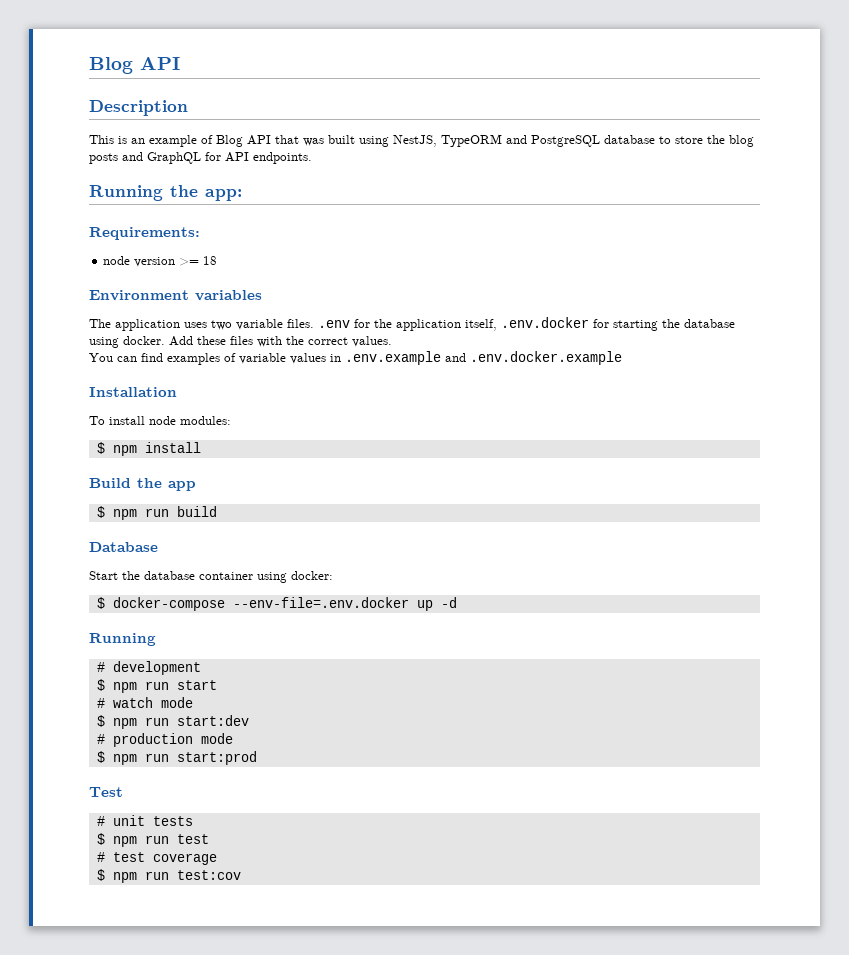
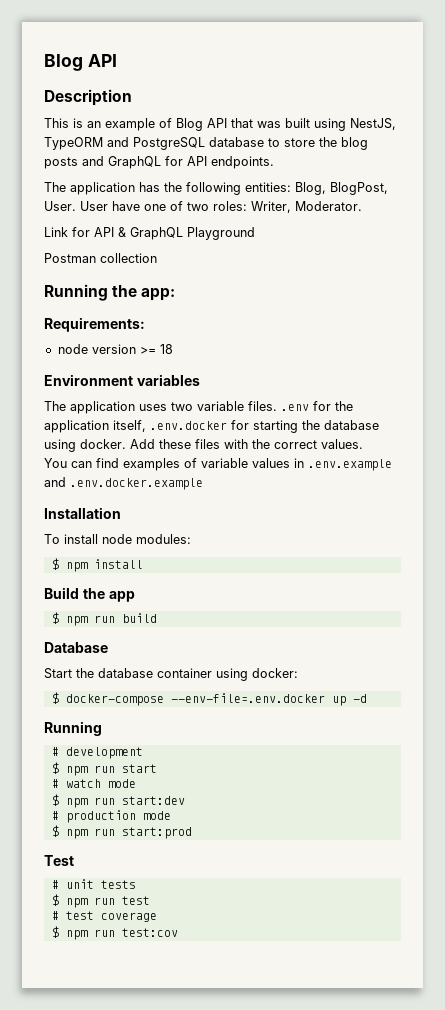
(312, 158) none -> [44,182,388,195] [44,201,362,213] [44,227,255,240] [44,253,157,263] // The application has the following entities: Blog, BlogPost, User. User have one of two roles: Writer, Moderator. // Link for API & GraphQL Playground // Postman collection

